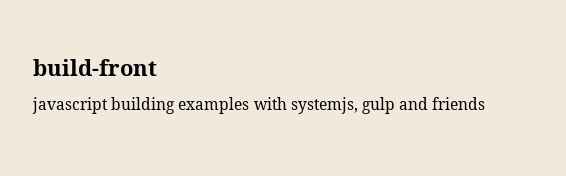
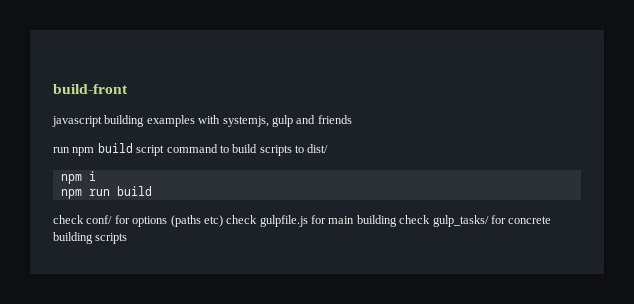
(486, 103) none -> [53,143,329,156] [60,171,96,184] [60,186,152,199] [53,215,552,227] [53,232,128,244] // run npm build script command to build scripts to dist/ // npm i // npm run build // check conf/ for options (paths etc) check gulpfile.js for main building check gulp_tasks/ for concrete building scripts

